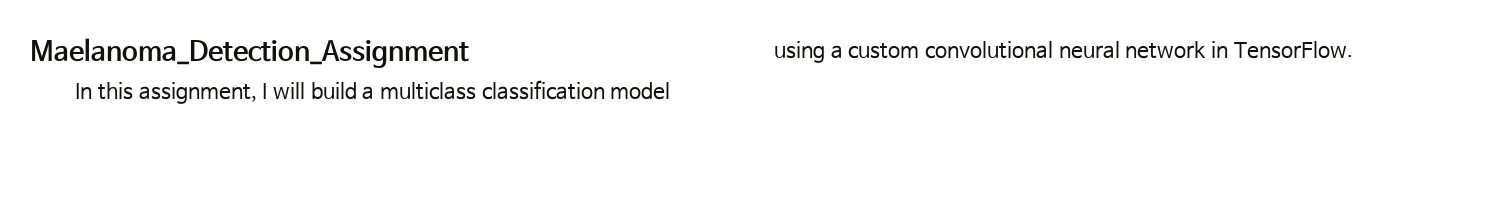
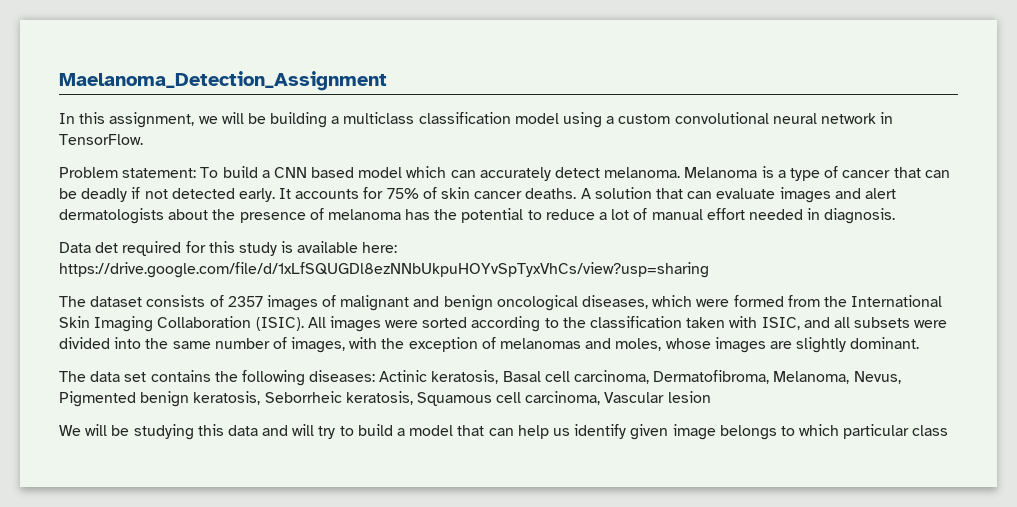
[262,82,357,99] I will build -> [198,112,328,128] we will be building
(1353, 50) none -> [59,166,950,181] [59,187,896,203] [59,208,896,224] [59,241,398,256] [59,262,709,278] [59,295,943,311] [59,316,948,332] [59,337,920,353] [59,370,901,386] [59,391,711,407] [59,424,949,440] // Problem statement: To build a CNN based model which can accurately detect melanoma. Melanoma is a type of cancer that can be deadly if not detected early. It accounts for 75% of skin cancer deaths. A solution that can evaluate images and alert dermatologists about the presence of melanoma has the potential to reduce a lot of manual effort needed in diagnosis. // Data det required for this study is available here: https://drive.google.com/file/d/1xLfSQUGDl8ezNNbUkpuHOYvSpTyxVhCs/view?usp=sharing // The dataset consists of 2357 images of malignant and benign oncological diseases, which were formed from the International Skin Imaging Collaboration (ISIC). All images were sorted according to the classification taken with ISIC, and all subsets were divided into the same number of images, with the exception of melanomas and moles, whose images are slightly dominant. // The data set contains the following diseases: Actinic keratosis, Basal cell carcinoma, Dermatofibroma, Melanoma, Nevus, Pigmented benign keratosis, Seborrheic keratosis, Squamous cell carcinoma, Vascular lesion // We will be studying this data and will try to build a model that can help us identify given image belongs to which particular class

